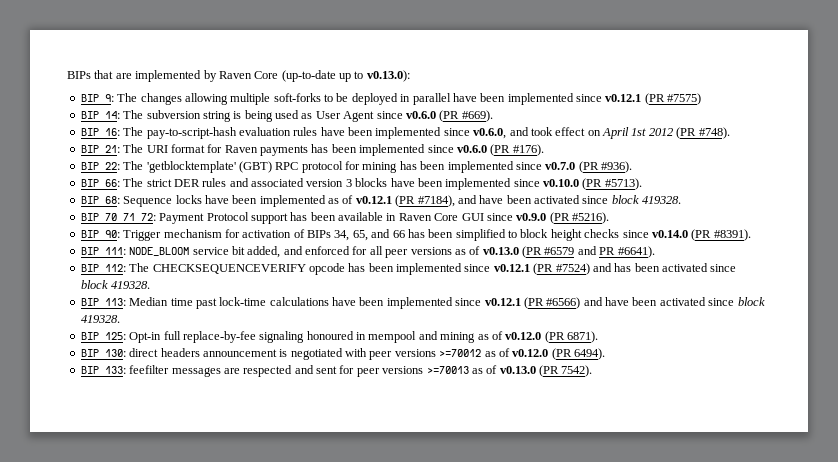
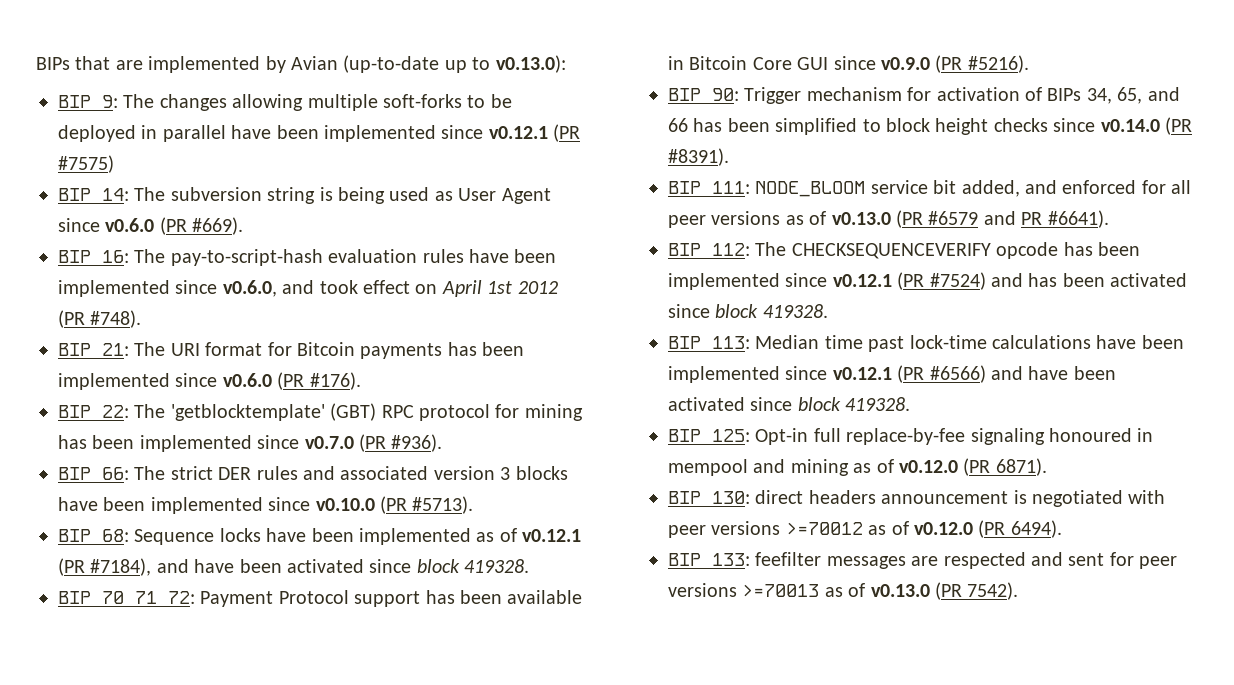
[218,71,279,79] Raven Core -> [291,56,338,70] Avian
[224,145,258,153] Raven -> [297,342,355,356] Bitcoin
[398,213,432,221] Raven -> [689,56,748,70] Bitcoin

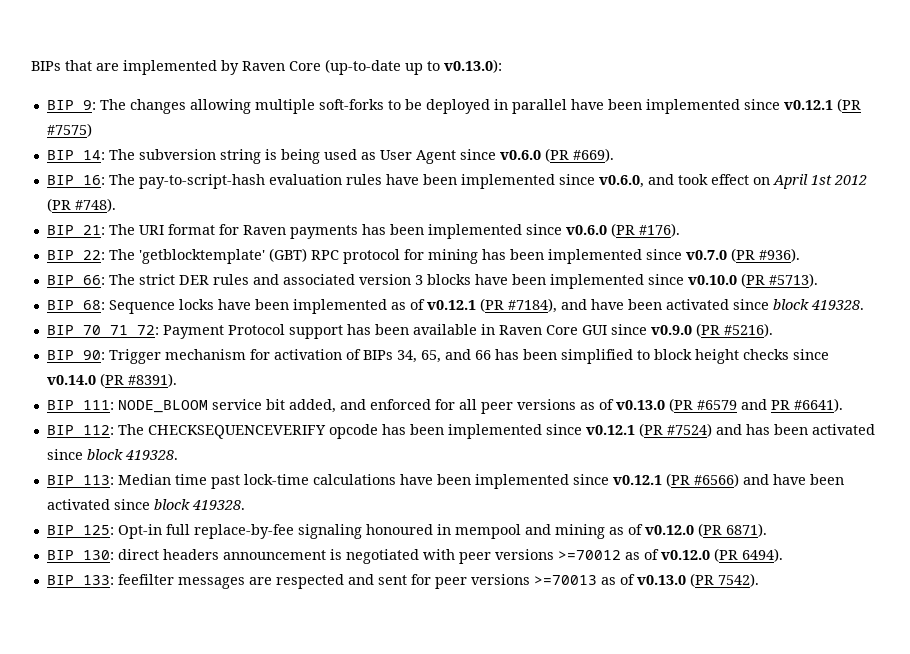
[291,56,338,70] Avian -> [242,61,321,71] Raven Core
[297,342,355,356] Bitcoin -> [242,225,286,235] Raven
[689,56,748,70] Bitcoin -> [498,325,542,335] Raven

